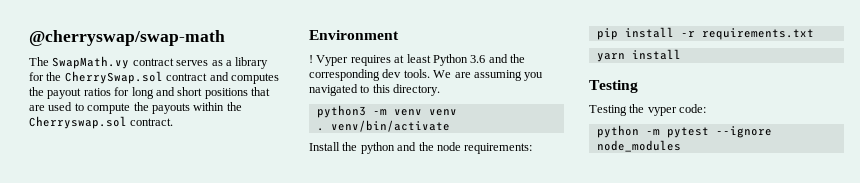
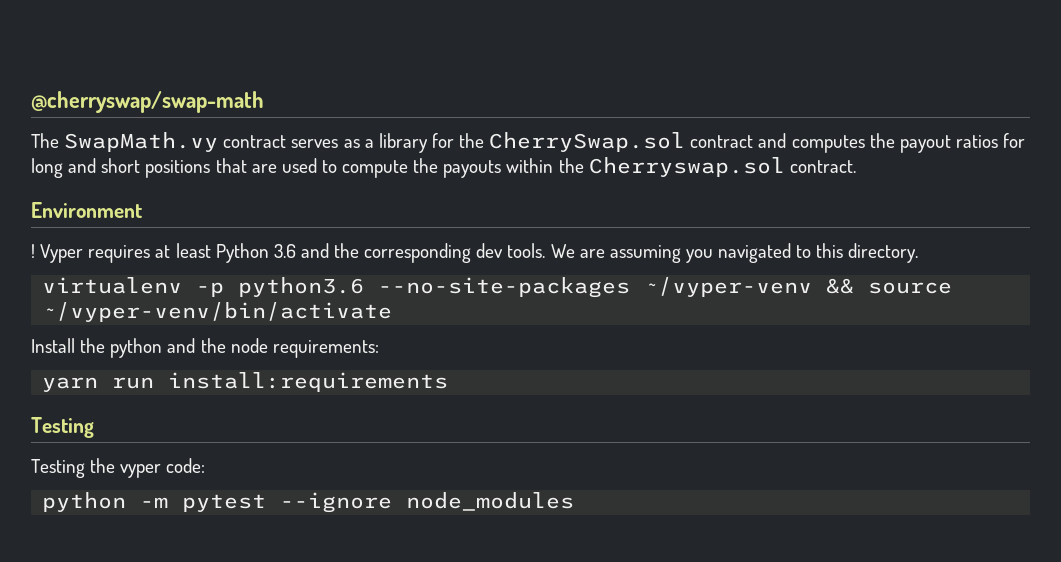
[316,105,457,118] [316,120,450,132] python3 -m venv venv // . venv/bin/activate -> [42,277,953,298] [42,302,393,322] virtualenv -p python3.6 --no-site-packages ~/vyper-venv && source ~/vyper-venv/bin/activate
[596,27,814,40] // pip install -r requirements.txt -> (379, 349) none
[631,49,681,60] install -> [112,372,449,392] run install:requirements

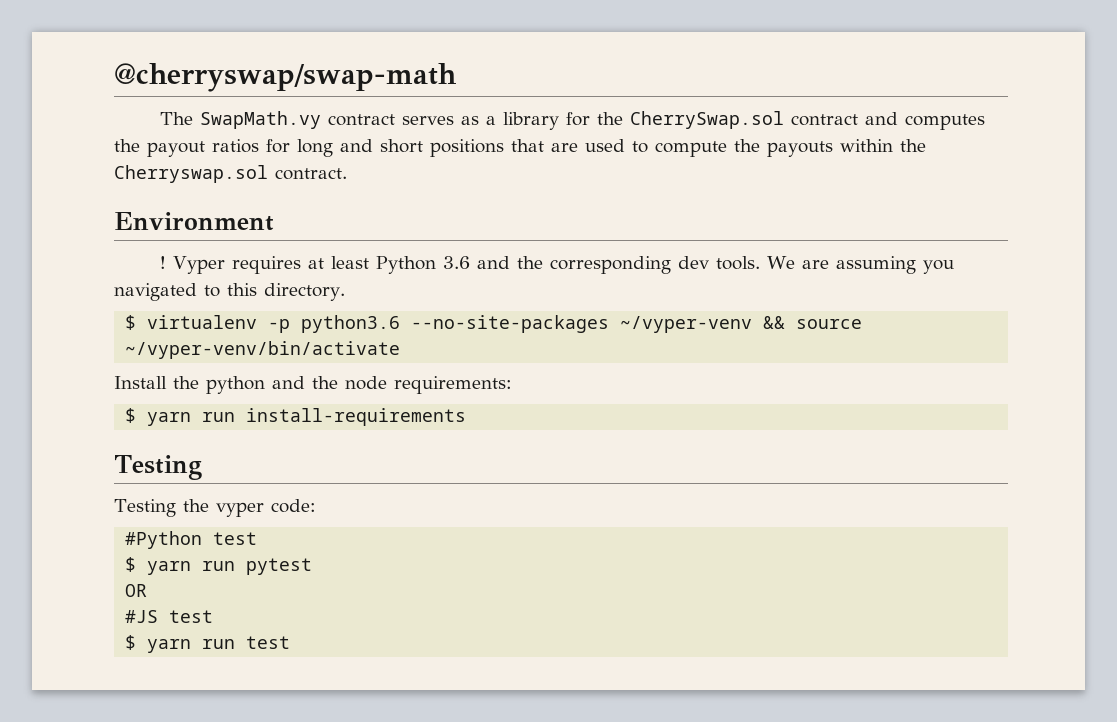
(919, 253) none -> [125,315,137,330] $
[42,372,449,392] yarn run install:requirements -> [125,408,467,426] $ yarn run install-requirements
[42,492,575,513] python -m pytest --ignore node_modules -> [125,531,258,549] [125,557,313,575] [125,584,148,597] [125,610,214,623] [125,635,291,653] #Python test // $ yarn run pytest // OR // #JS test // $ yarn run test

